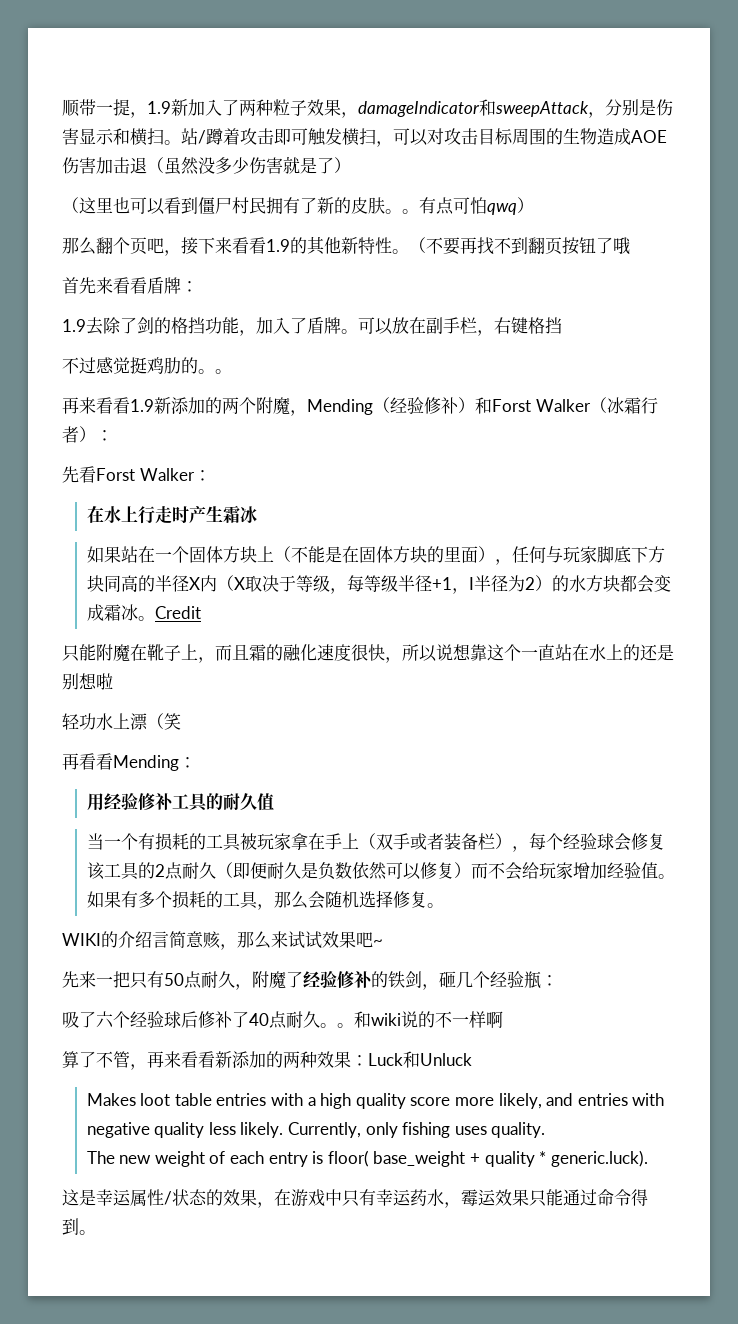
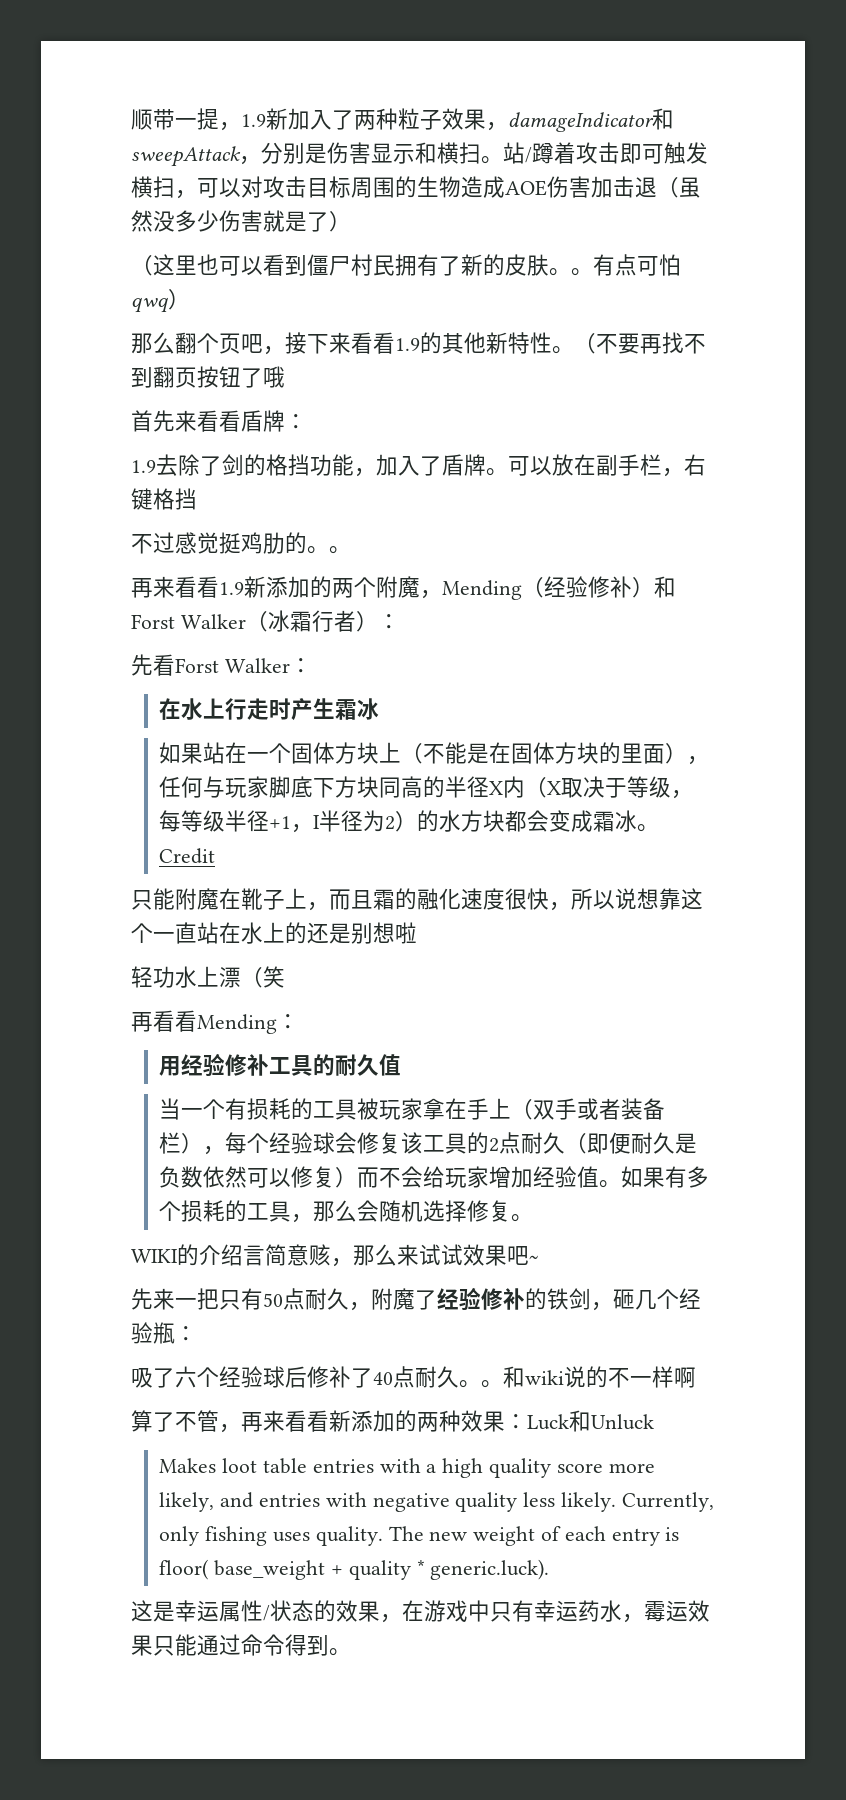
(546, 1130) // -> (383, 1536) none

